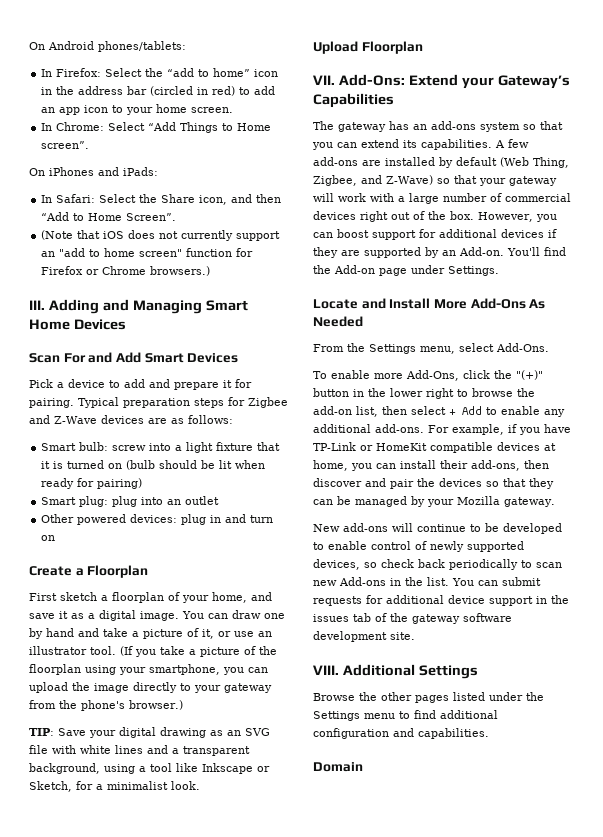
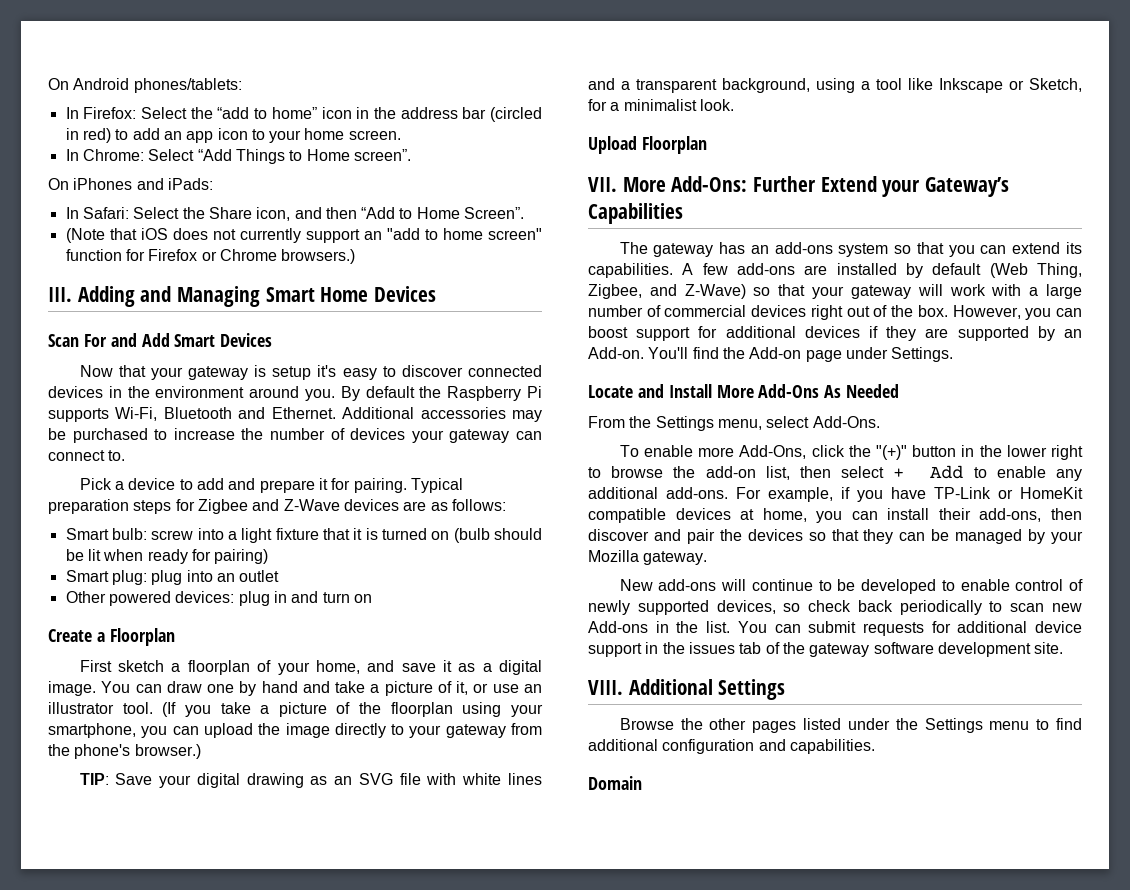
(239, 358) none -> [79,365,542,380] [48,386,542,401] [48,407,543,422] [48,428,543,443] [48,450,126,461] // Now that your gateway is setup it's easy to discover connected devices in the environment around you. By default the Raspberry Pi supports Wi-Fi, Bluetooth and Ethernet. Additional accessories may be purchased to increase the number of devices your gateway can connect to.
[338,74,405,86] Add-Ons: -> [622,176,817,192] More Add-Ons: Further

